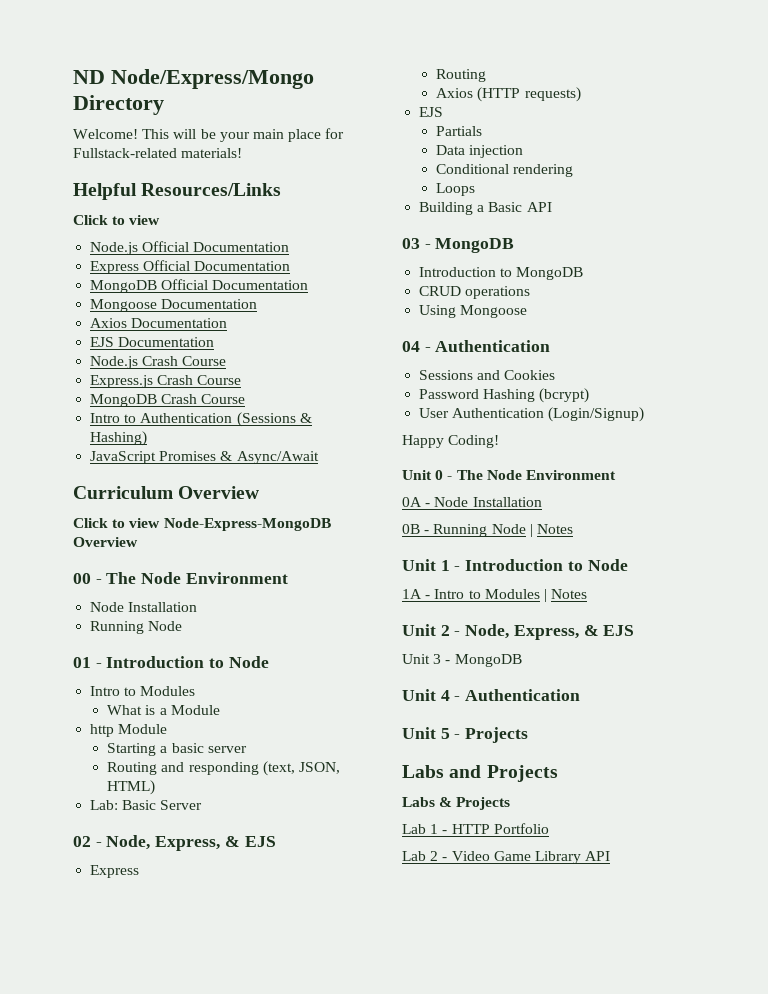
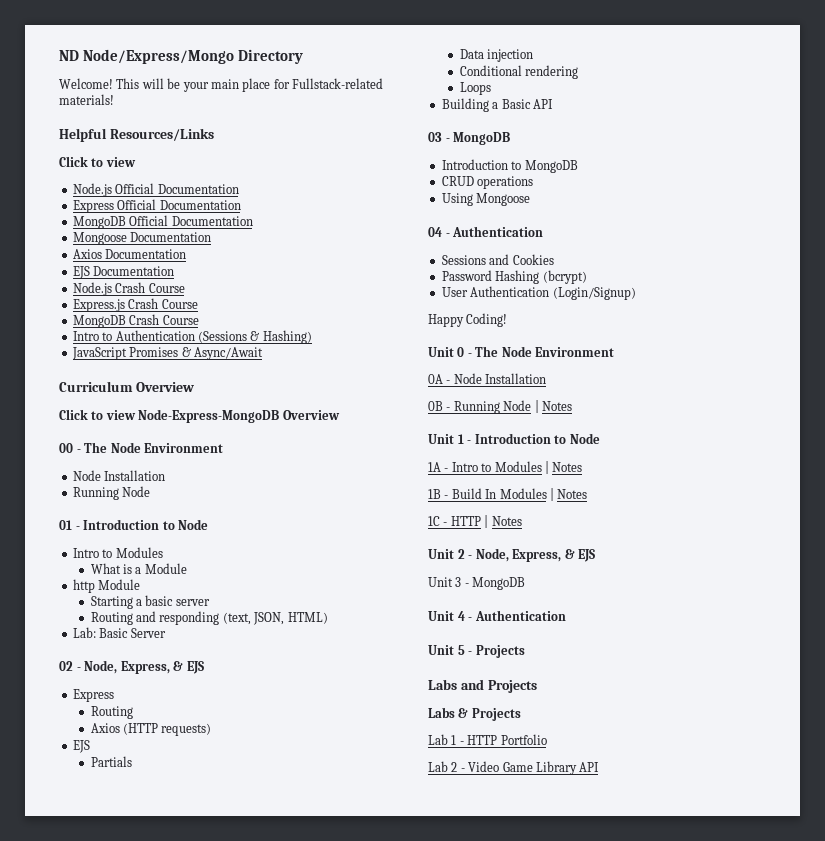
(588, 594) none -> [428,488,588,501] [428,515,522,528] // 1B - Build In Modules | Notes // 1C - HTTP | Notes

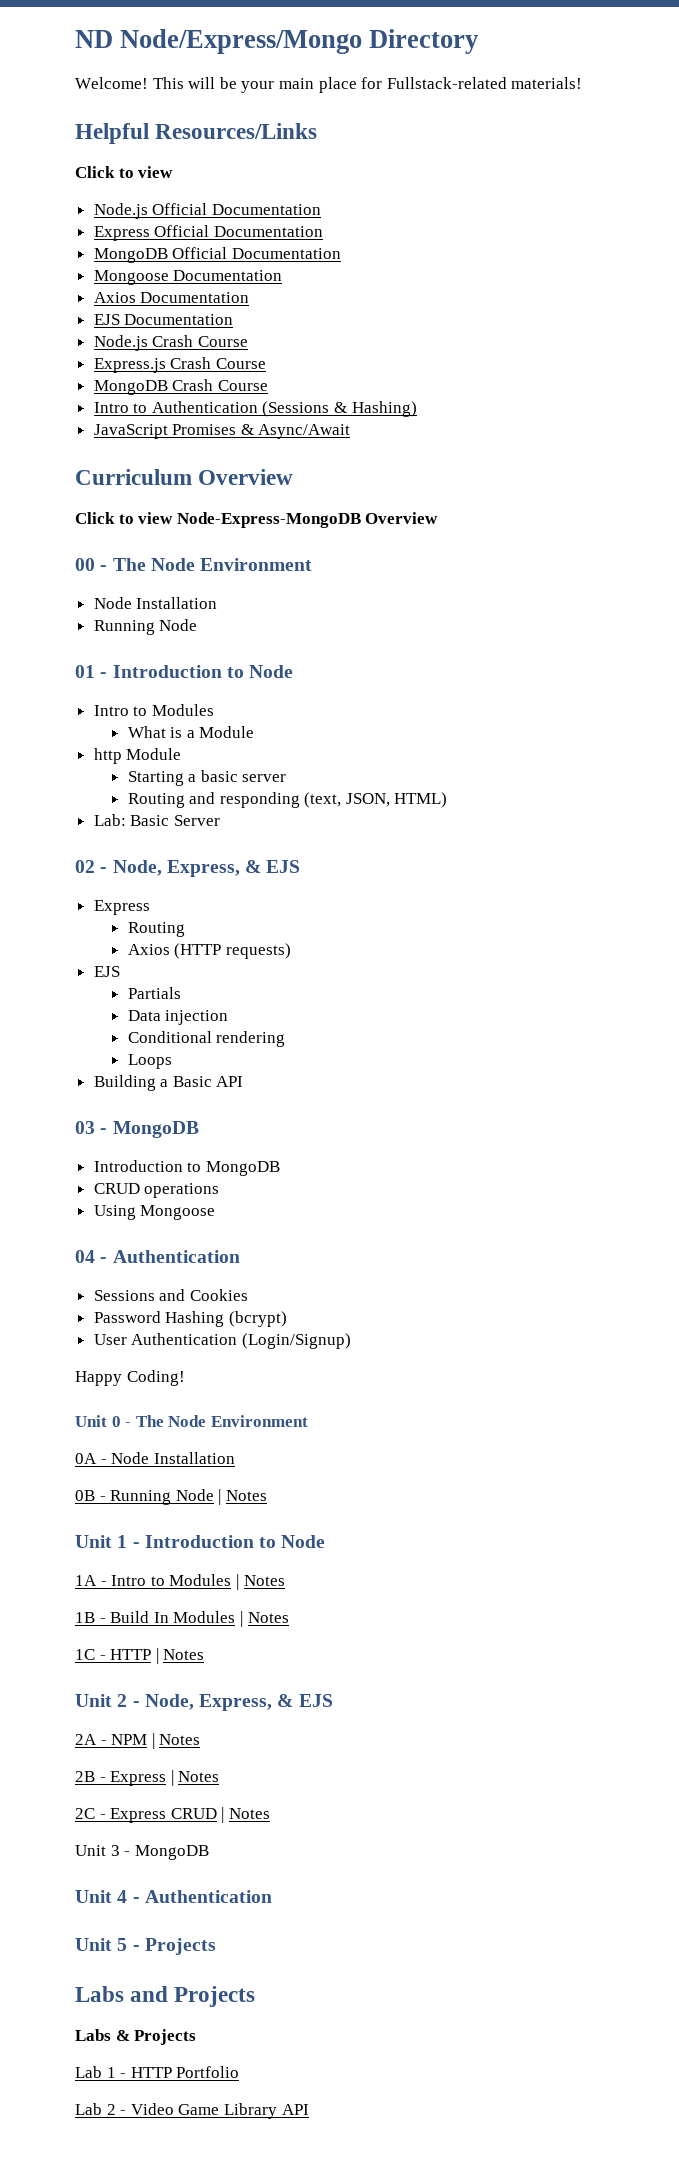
(596, 555) none -> [75,1733,201,1749] [75,1770,220,1786] [75,1807,270,1823] // 2A - NPM | Notes // 2B - Express | Notes // 2C - Express CRUD | Notes

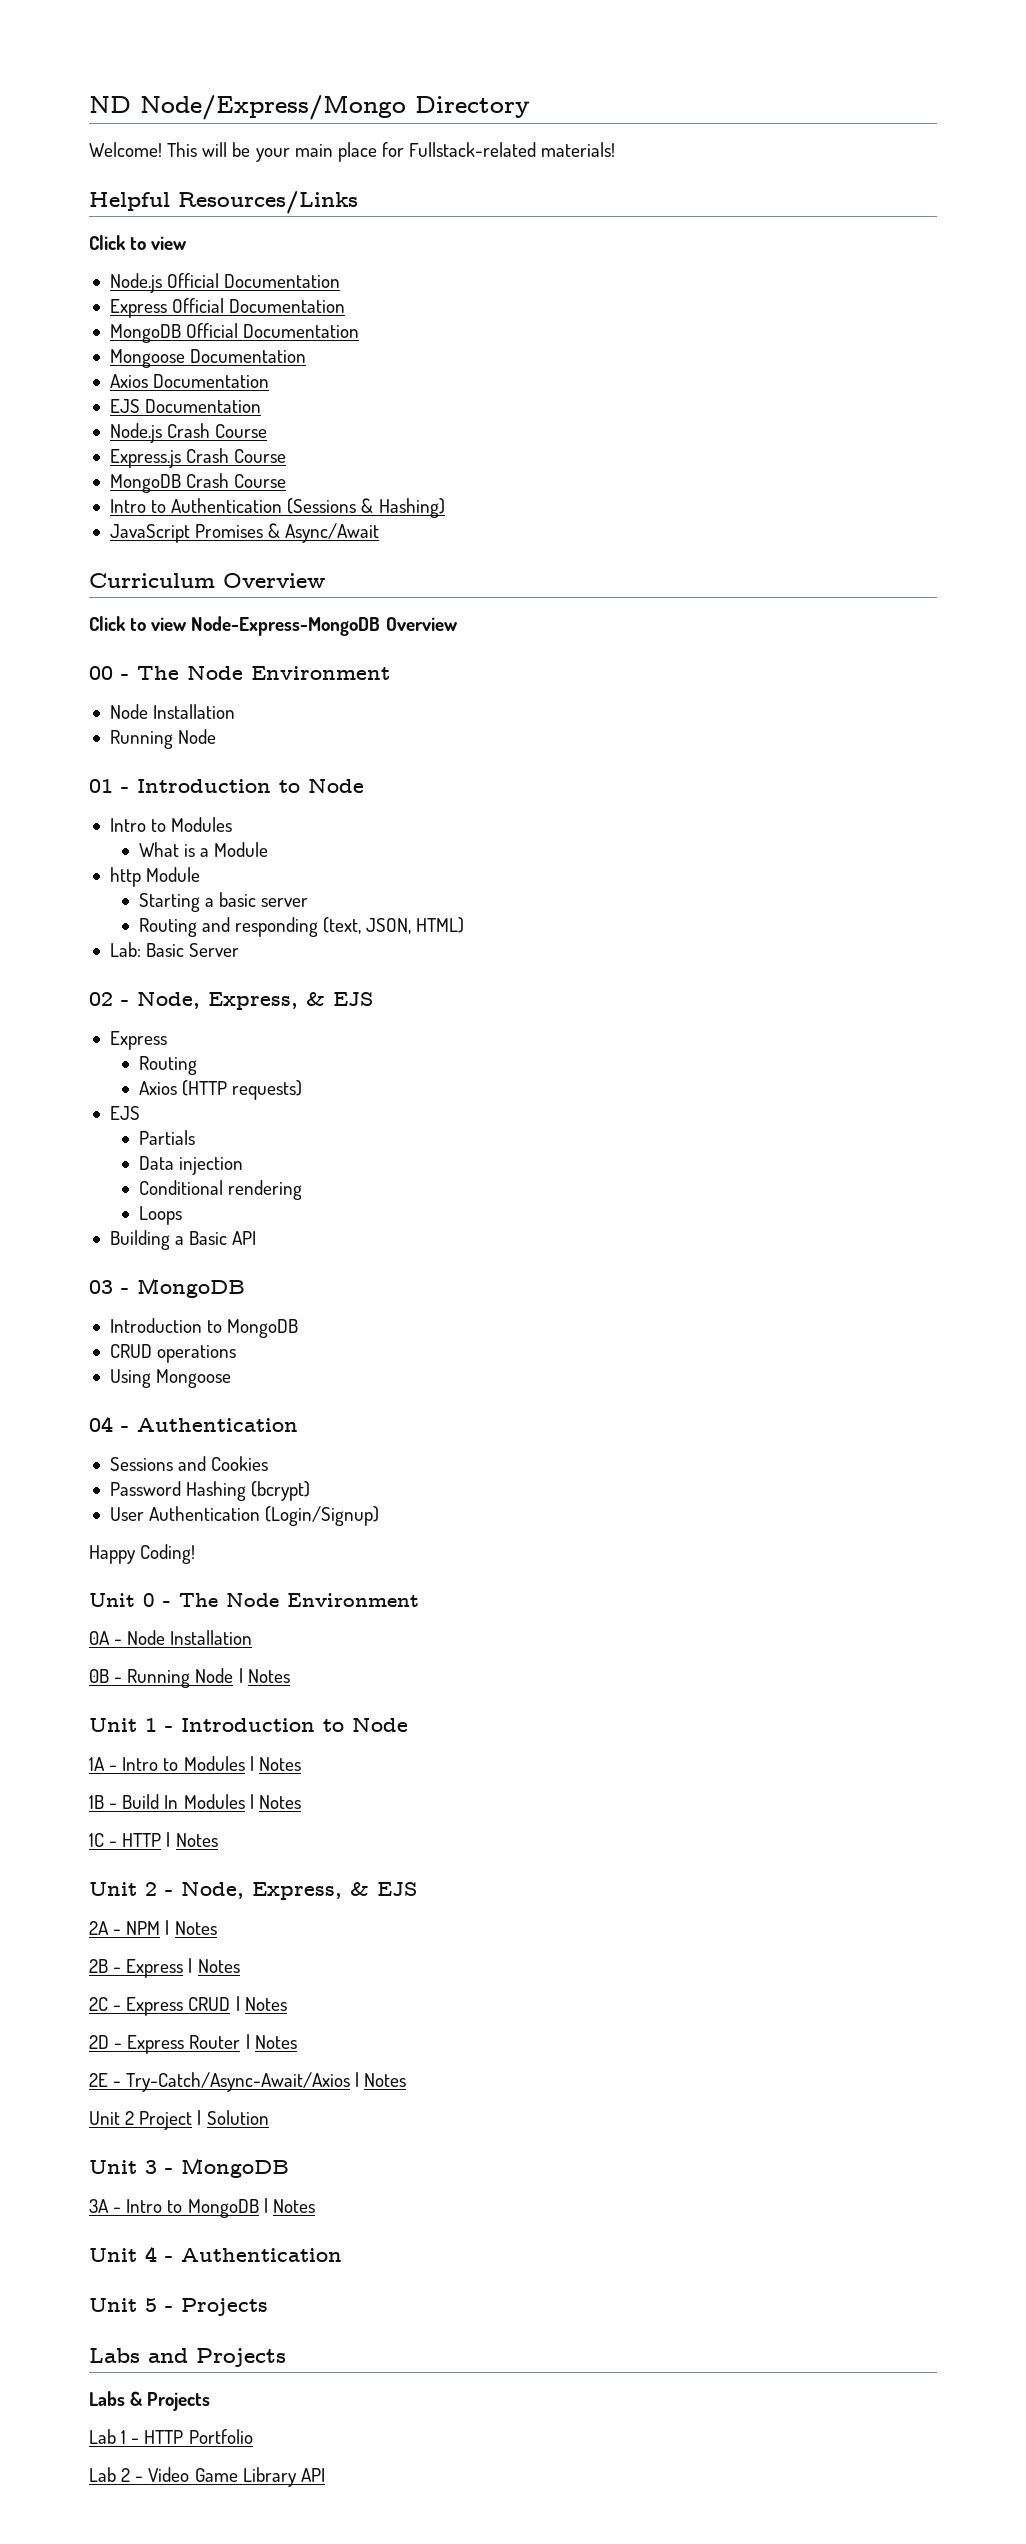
[75,1845,209,1860] Unit 3 - MongoDB -> [89,2034,297,2054] [89,2072,407,2092] [89,2110,269,2130] [89,2158,289,2178] [89,2198,315,2218] 2D - Express Router | Notes // 2E - Try-Catch/Async-Await/Axios | Notes // Unit 2 Project | Solution // Unit 3 - MongoDB // 3A - Intro to MongoDB | Notes

